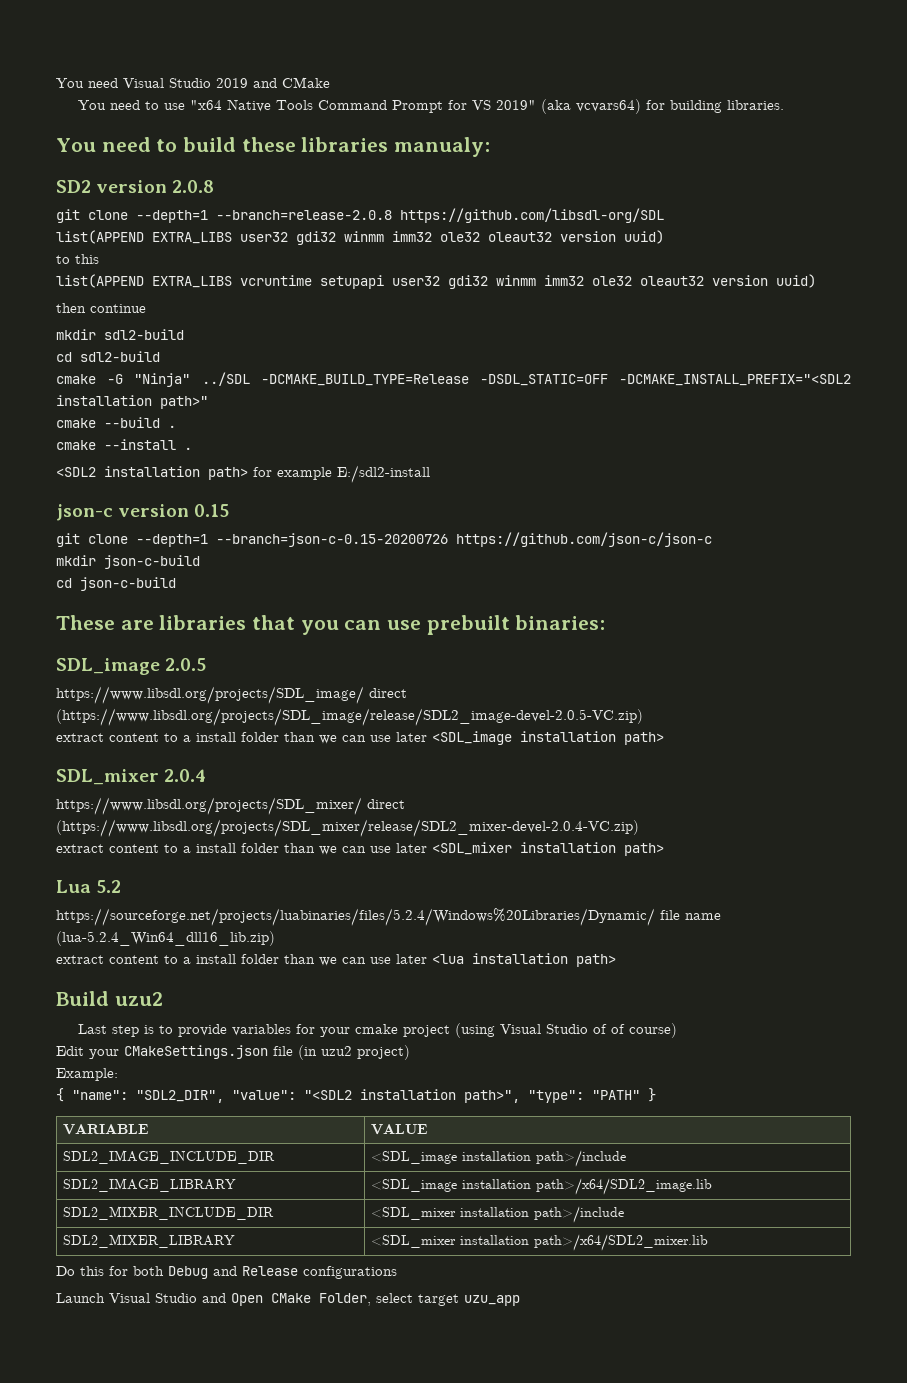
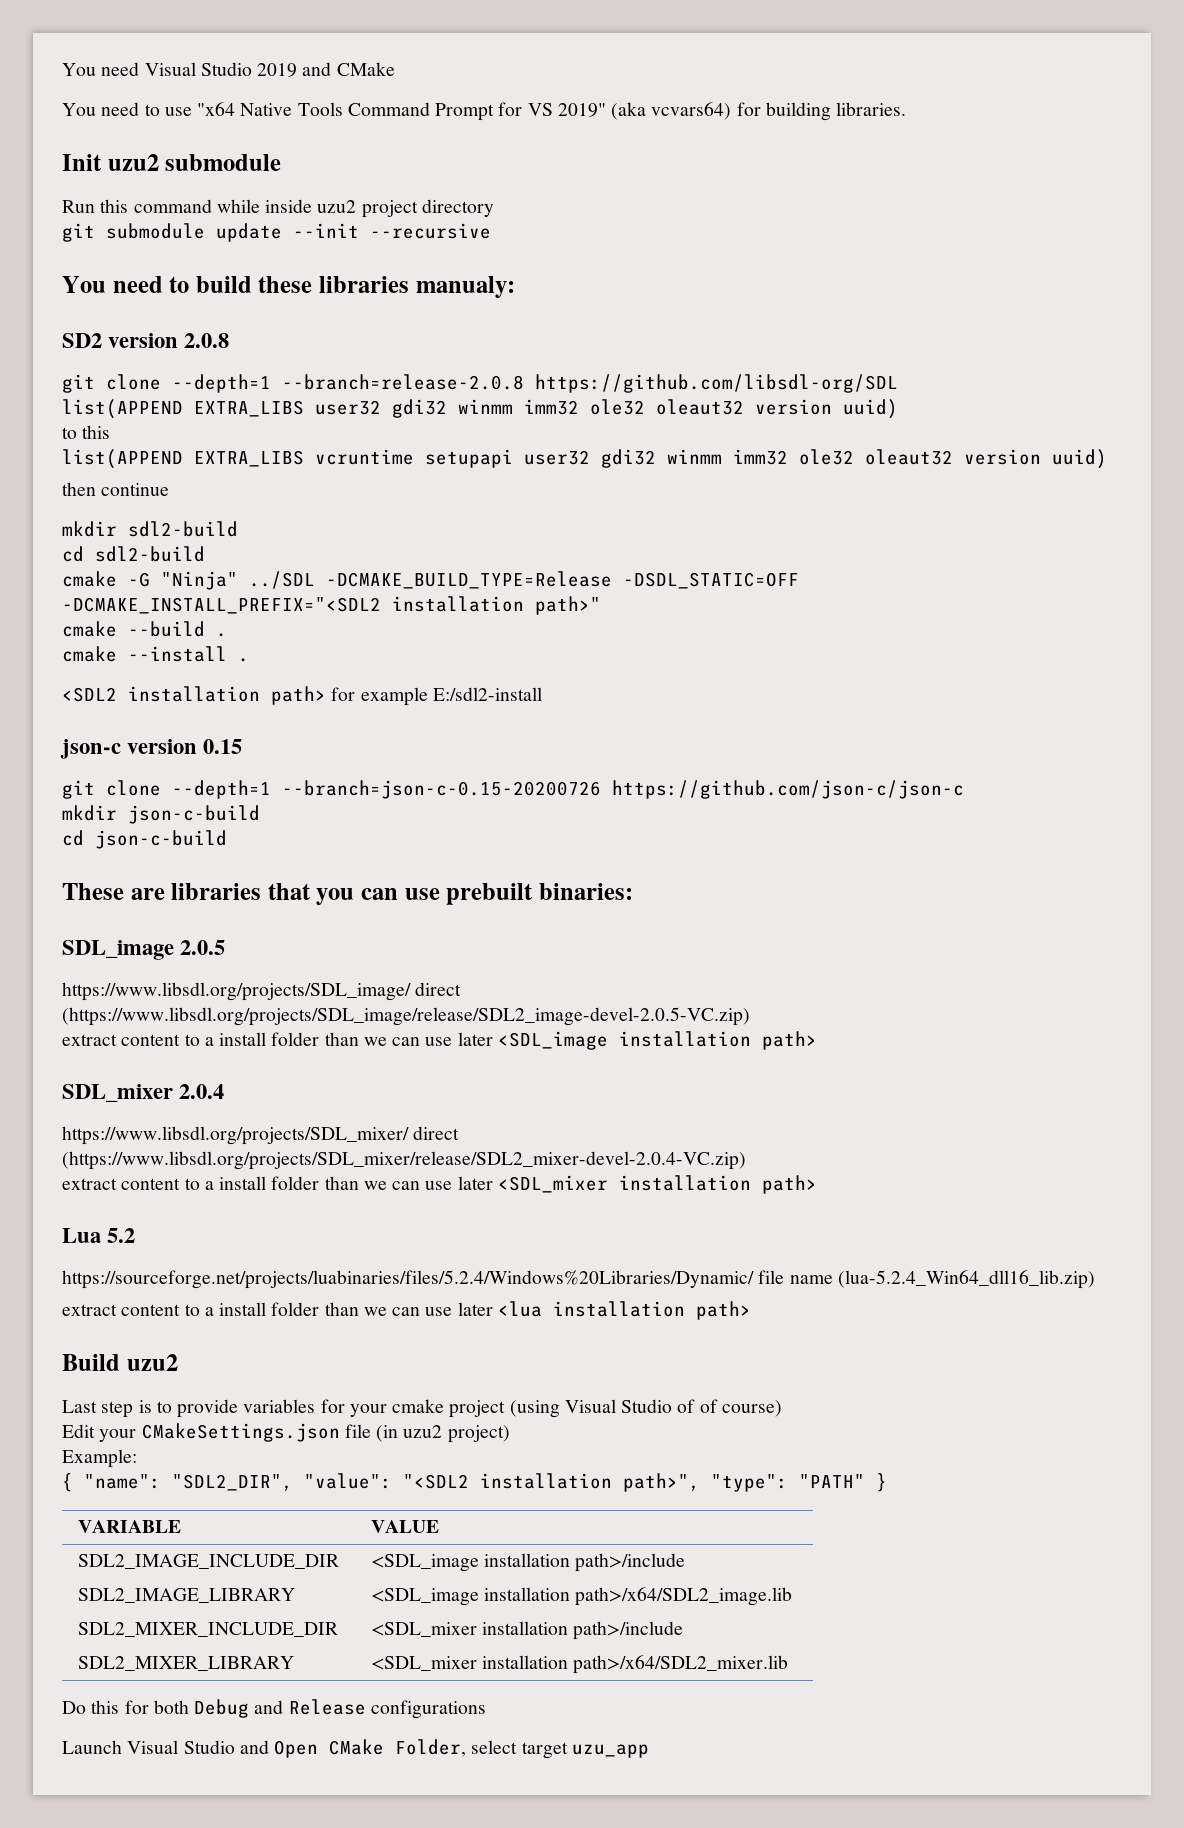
(785, 105) none -> [62,154,282,171] [62,199,494,218] [62,223,491,242] // Init uzu2 submodule // Run this command while inside uzu2 project directory // git submodule update --init --recursive

